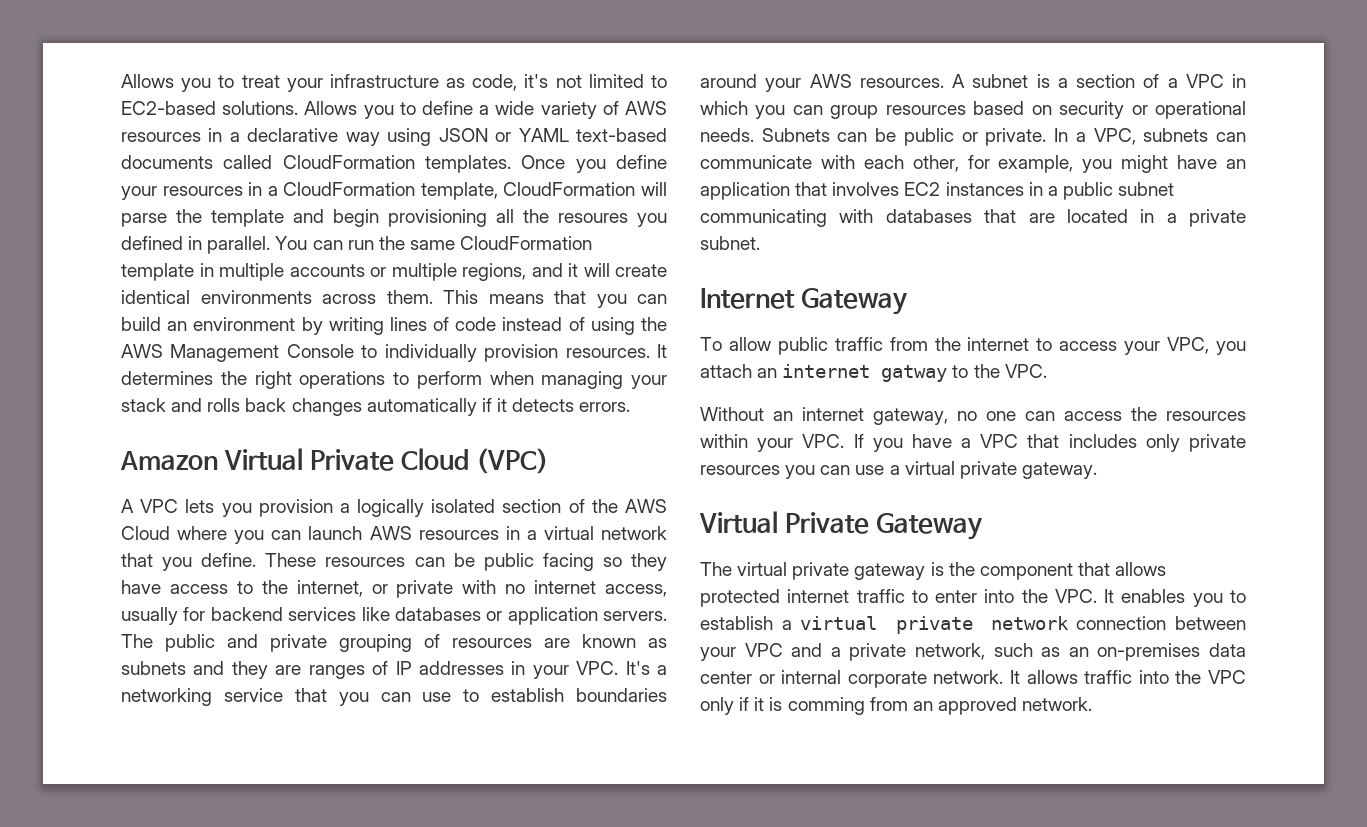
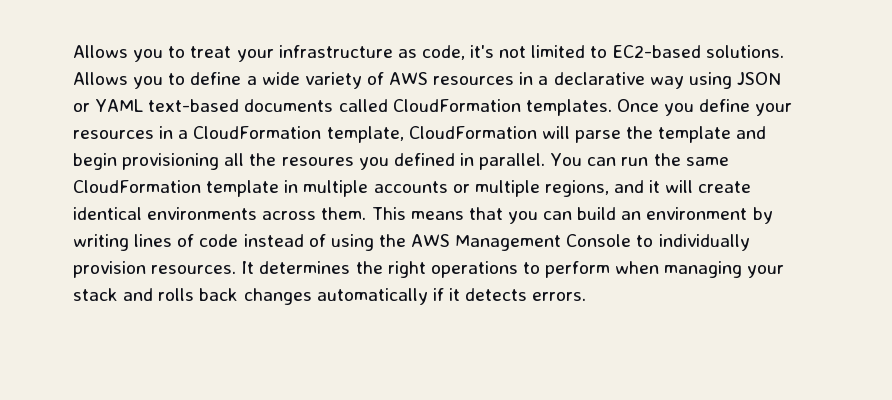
[120,448,550,474] [121,499,667,517] [121,526,668,544] [121,553,668,571] [121,580,667,598] [121,607,667,625] [121,634,667,652] [121,661,667,679] [121,688,667,706] [700,74,1246,92] [700,101,1246,119] [700,128,1246,146] [700,155,1246,173] [700,182,1175,200] [700,209,1246,227] [700,236,760,250] [700,288,909,315] [700,337,1246,355] [700,364,1047,382] [700,407,1246,425] [700,434,1246,452] [700,461,1097,479] [699,511,984,540] [700,562,1167,580] [700,589,1246,607] [700,616,1246,634] [700,643,1246,661] [700,670,1246,688] [700,697,1093,715] // Amazon Virtual Private Cloud (VPC) // A VPC lets you provision a logically isolated section of the AWS Cloud where you can launch AWS resources in a virtual network that you define. These resources can be public facing so they have access to the internet, or private with no internet access, usually for backend services like databases or application servers. The public and private grouping of resources are known as subnets and they are ranges of IP addresses in your VPC. It's a networking service that you can use to establish boundaries around your AWS resources. A subnet is a section of a VPC in which you can group resources based on security or operational needs. Subnets can be public or private. In a VPC, subnets can communicate with each other, for example, you might have an application that involves EC2 instances in a public subnet communicating with databases that are located in a private subnet. // Internet Gateway // To allow public traffic from the internet to access your VPC, you attach an internet gatway to the VPC. // Without an internet gateway, no one can access the resources within your VPC. If you have a VPC that includes only private resources you can use a virtual private gateway. // Virtual Private Gateway // The virtual private gateway is the component that allows protected internet traffic to enter into the VPC. It enables you to establish a virtual private network connection between your VPC and a private network, such as an on-premises data center or internal corporate network. It allows traffic into the VPC only if it is comming from an approved network. -> (587, 296) none

